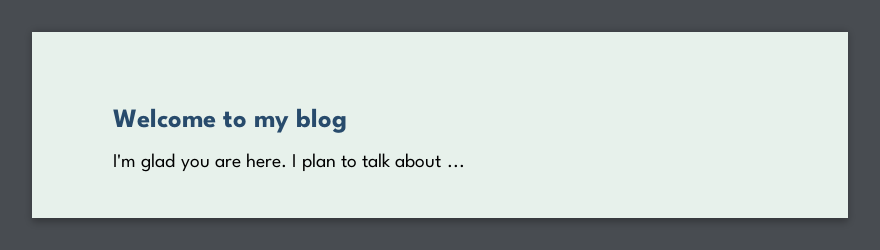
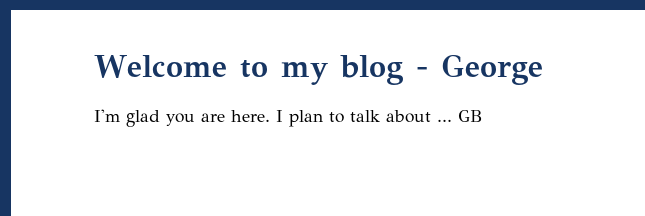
(348, 120) none -> [415,54,543,85] - George
(465, 166) none -> [458,110,483,122] GB

